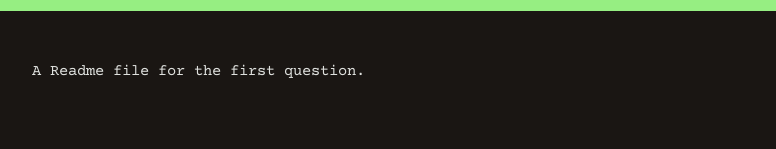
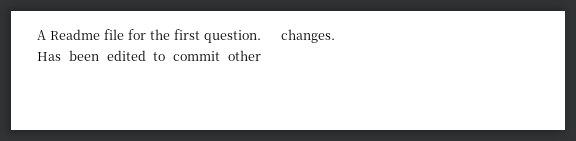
(365, 71) none -> [37,50,261,61] [281,29,335,43] Has been edited to commit other changes.

